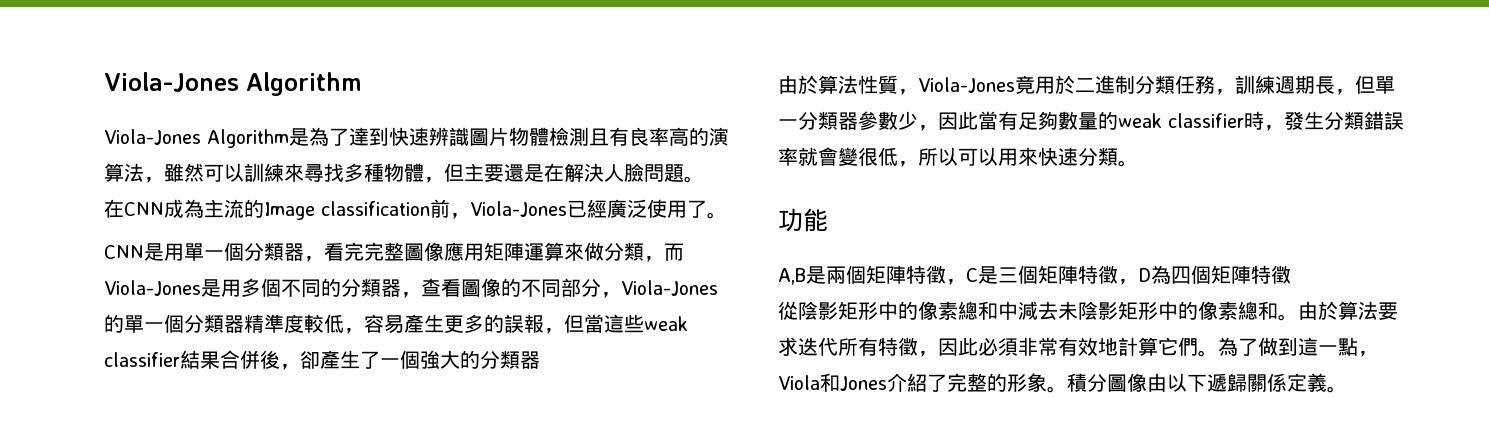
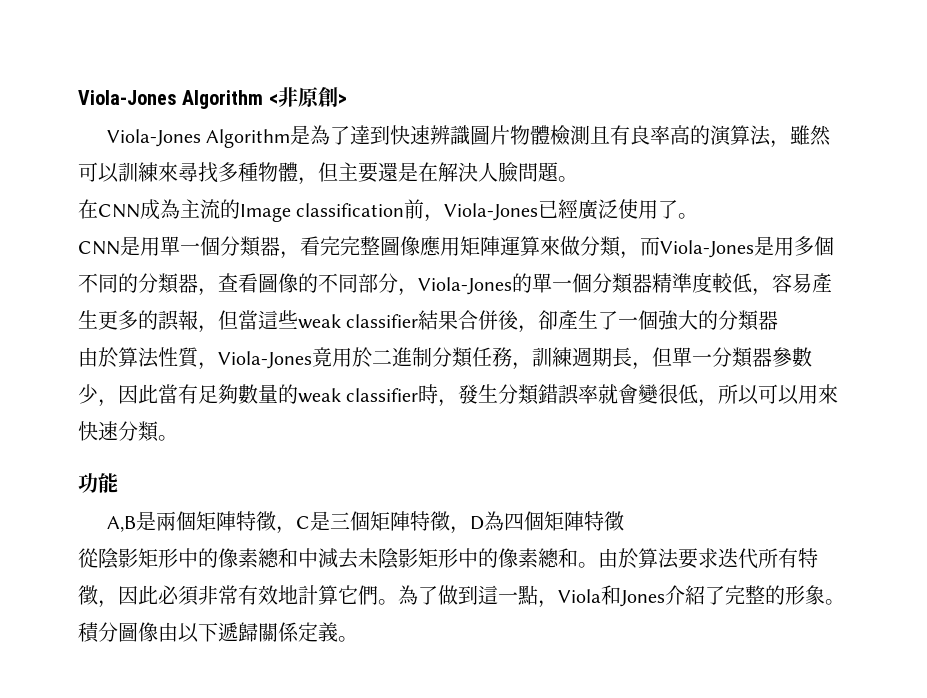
[104,72,362,96] Viola-Jones Algorithm -> [78,87,347,109] Viola-Jones Algorithm <非原創>

